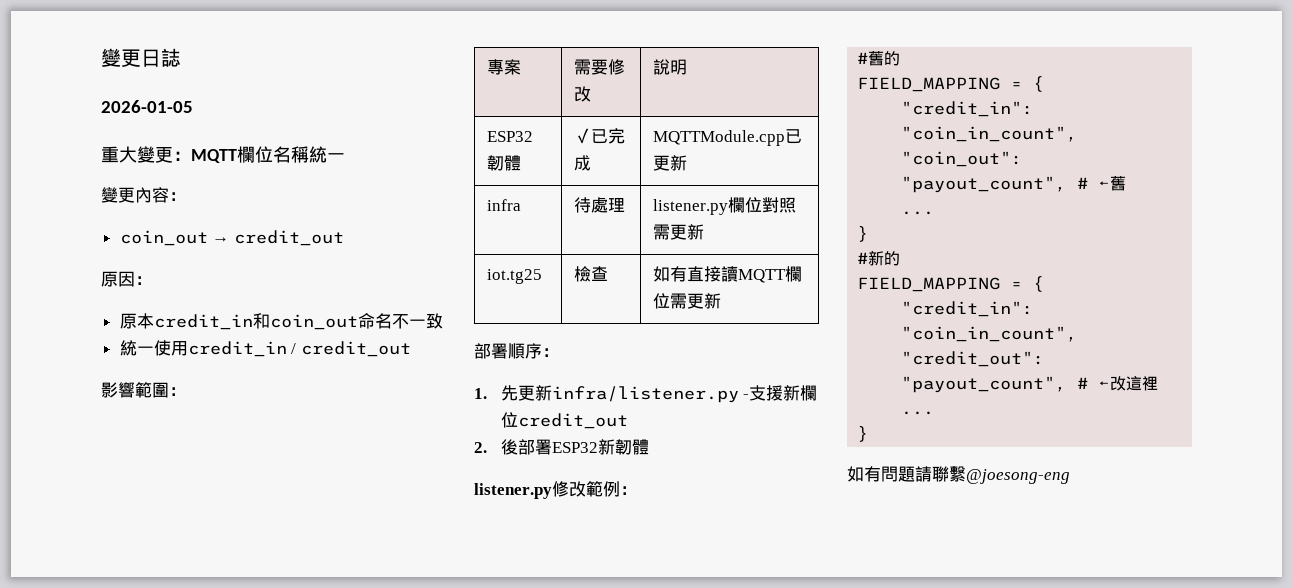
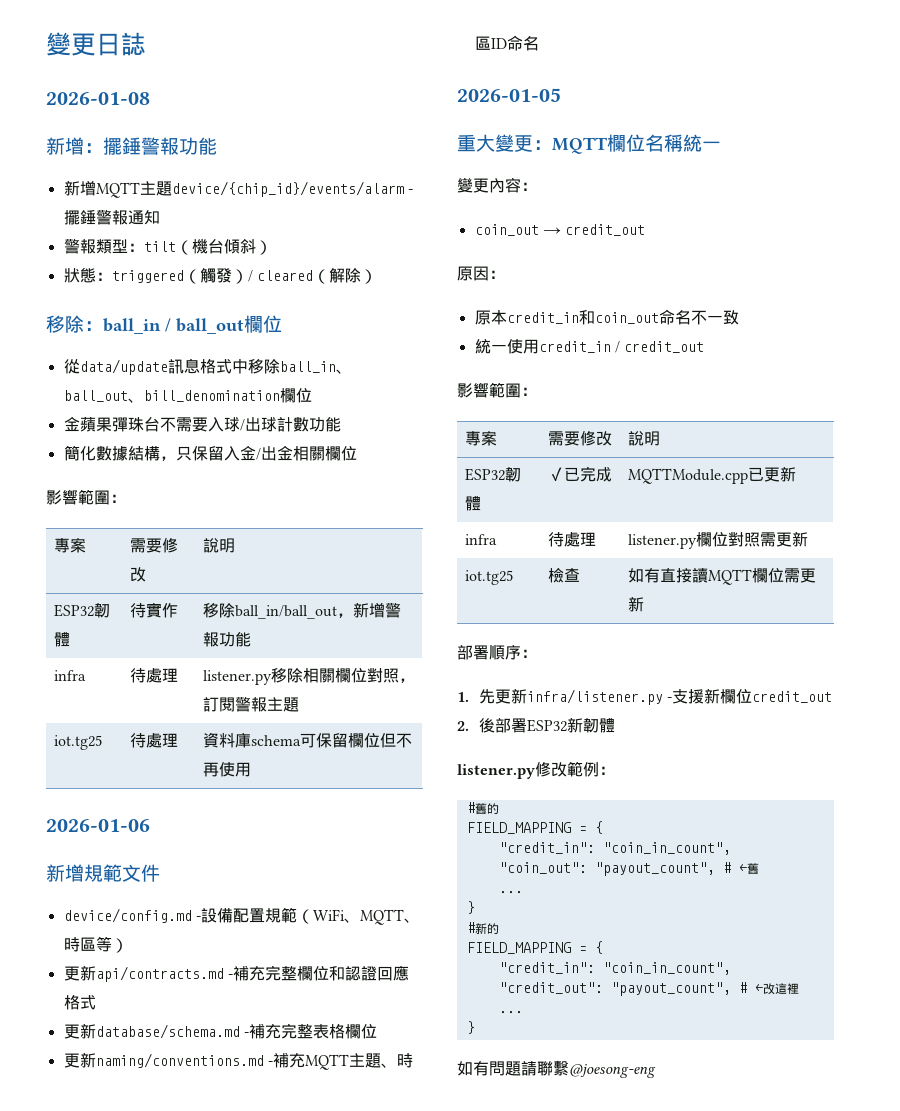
(181, 57) none -> [46,92,150,105] [46,137,217,155] [63,180,413,198] [63,210,160,225] [63,238,272,255] [63,267,377,284] [46,315,282,334] [63,358,352,375] [63,388,312,403] [63,417,341,432] [63,445,357,461] [46,489,126,505] [53,538,86,553] [129,537,178,553] [129,567,146,582] [202,538,235,553] [53,603,110,618] [53,632,70,647] [129,602,178,618] [202,602,401,619] [202,632,251,647] [53,670,86,681] [129,668,178,683] [202,668,415,685] [202,697,299,712] [53,735,102,750] [129,733,178,748] [202,732,412,748] [202,762,251,777] [46,819,150,832] [46,864,160,882] [63,907,420,925] [63,936,128,953] [63,965,409,982] [63,995,96,1010] [63,1023,377,1039] [63,1052,413,1070] [474,35,539,51] // 2026-01-08 // 新增：擺錘警報功能 // 新增MQTT主題device/{chip_id}/events/alarm -擺錘警報通知 // 警報類型：tilt（機台傾斜） // 狀態：triggered（觸發）/ cleared（解除） // 移除：ball_in / ball_out欄位 // 從data/update訊息格式中移除ball_in、ball_out、bill_denomination欄位 // 金蘋果彈珠台不需要入球/出球計數功能 // 簡化數據結構，只保留入金/出金相關欄位 // 影響範圍： // 專案 | 需要修改 | 說明 // ESP32韌體 | 待實作 | 移除ball_in/ball_out，新增警報功能 // infra | 待處理 | listener.py移除相關欄位對照，訂閱警報主題 // iot.tg25 | 待處理 | 資料庫schema可保留欄位但不再使用 // 2026-01-06 // 新增規範文件 // device/config.md -設備配置規範（WiFi、MQTT、時區等） // 更新api/contracts.md -補充完整欄位和認證回應格式 // 更新database/schema.md -補充完整表格欄位 // 更新naming/conventions.md -補充MQTT主題、時區ID命名

